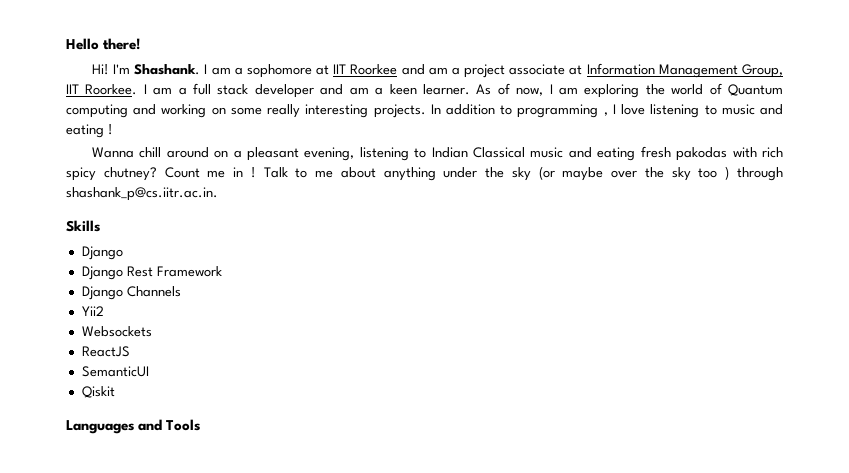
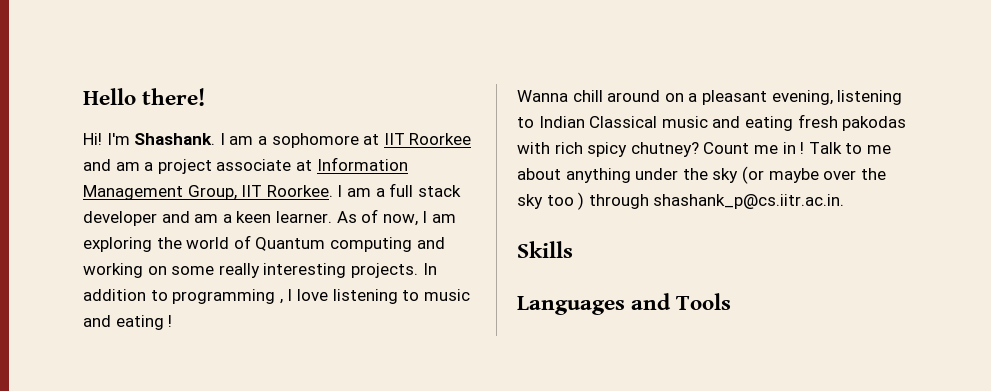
[81,246,123,260] [81,266,222,280] [81,286,181,300] [81,306,104,316] [81,326,152,337] [81,346,130,357] [81,366,149,377] [81,386,115,398] // Django // Django Rest Framework // Django Channels // Yii2 // Websockets // ReactJS // SemanticUI // Qiskit -> (573, 249) none

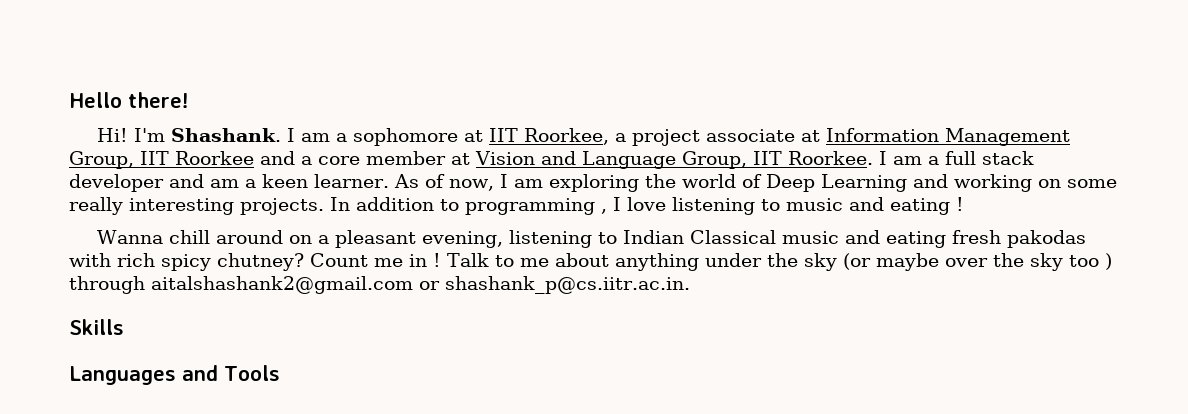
[409,133,472,145] [83,159,140,171] Roorkee and am -> [524,128,610,145] Roorkee,
(263, 191) none -> [175,151,782,169] Roorkee and a core member at Vision and Language Group, IIT
[255,237,412,252] Quantum computing -> [765,174,907,192] Deep Learning
(649, 201) none -> [151,276,440,294] aitalshashank2@gmail.com or

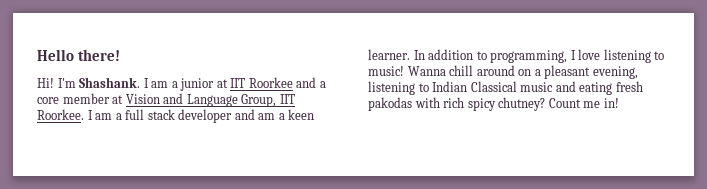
[353,128,459,146] sophomore -> [180,78,215,91] junior
[524,128,1071,146] [69,151,169,169] Roorkee, a project associate at Information Management Group, IIT -> (246, 83) none
[393,174,1117,192] [69,197,324,215] As of now, I am exploring the world of Deep Learning and working on some really interesting projects. -> (410, 54) none
[465,198,607,215] programming , -> [490,50,568,63] programming,
[786,197,964,215] music and eating ! // -> [368,66,404,76] music!
[409,253,1112,271] [69,276,690,294] [69,319,124,335] [69,365,280,385] in ! Talk to me about anything under the sky (or maybe over the sky too ) through aitalshashank2@gmail.com or shashank_p@cs.iitr.ac.in. // Skills // Languages and Tools -> [603,98,619,108] in!

